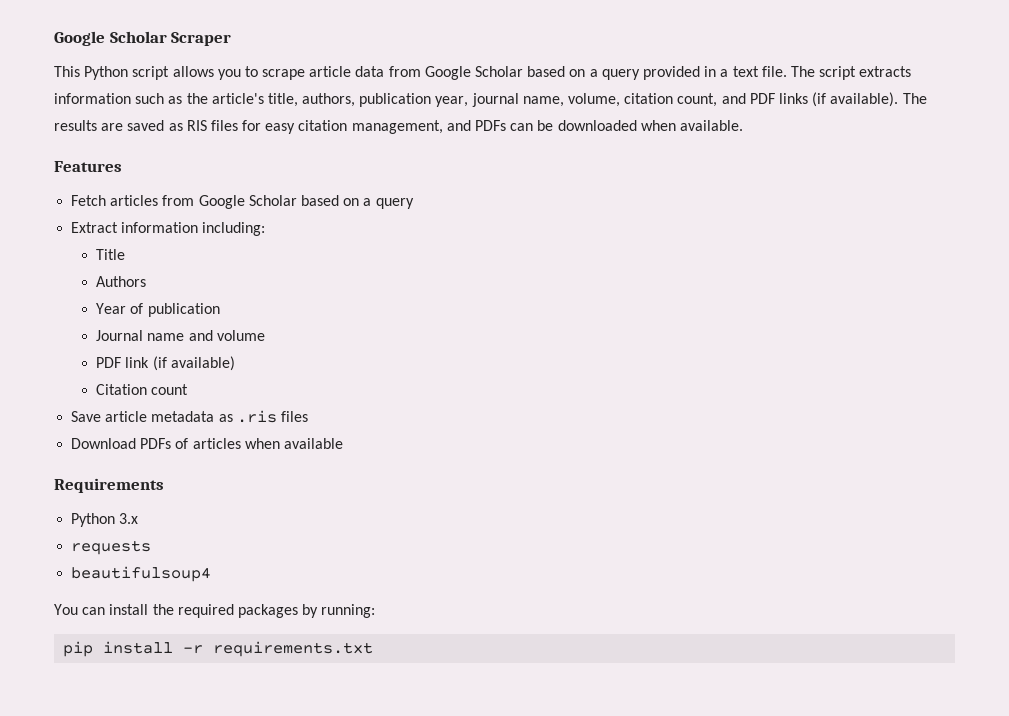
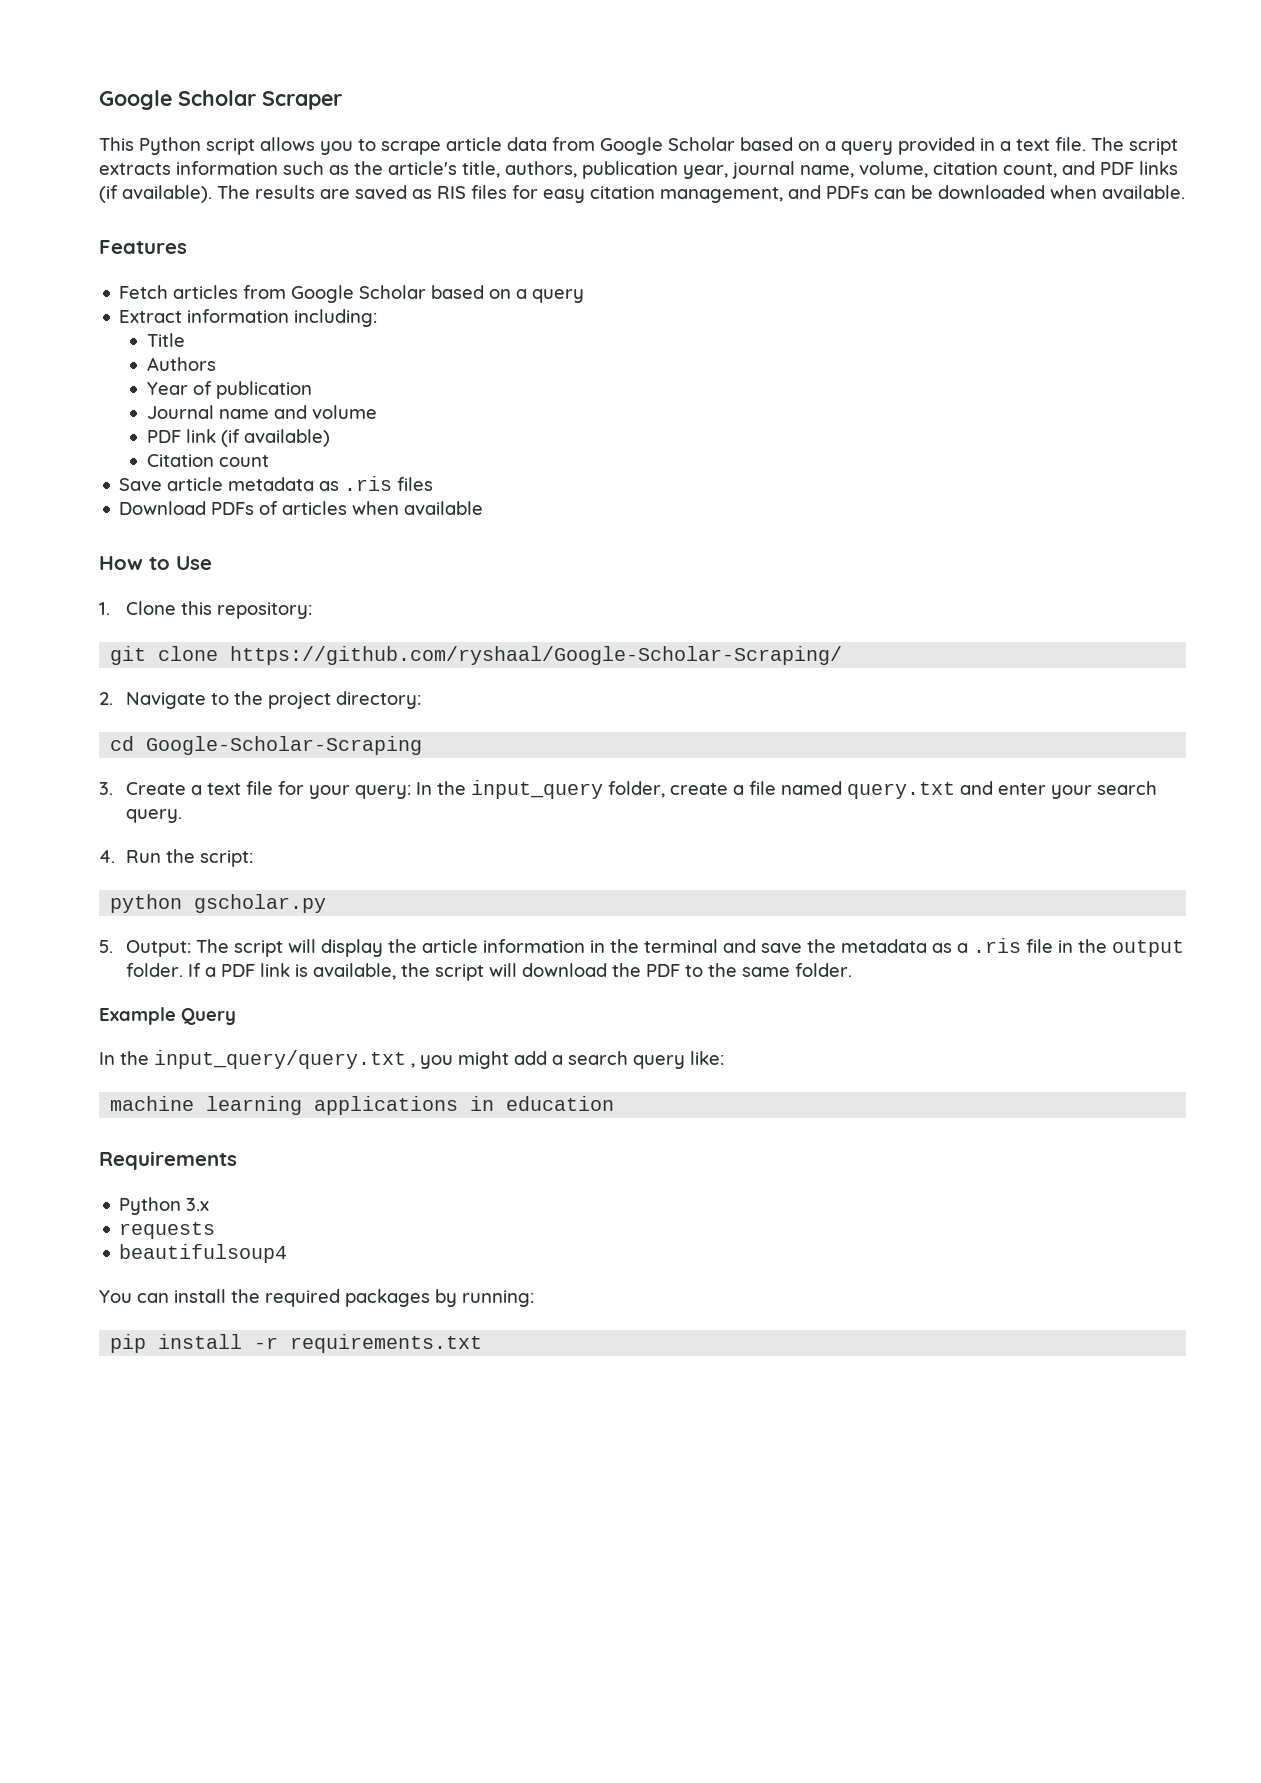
(343, 443) none -> [99,556,212,570] [99,601,313,619] [110,646,843,665] [99,691,422,709] [110,736,423,755] [99,780,1158,799] [126,809,183,823] [99,849,254,867] [110,894,327,913] [99,938,1185,957] [126,963,853,981] [99,1007,236,1025] [99,1050,724,1069] [110,1096,615,1115] // How to Use // 1. Clone this repository: // git clone https://github.com/ryshaal/Google-Scholar-Scraping/ // 2. Navigate to the project directory: // cd Google-Scholar-Scraping // 3. Create a text file for your query: In the input_query folder, create a file named query.txt and enter your search query. // 4. Run the script: // python gscholar.py // 5. Output: The script will display the article information in the terminal and save the metadata as a .ris file in the output folder. If a PDF link is available, the script will download the PDF to the same folder. // Example Query // In the input_query/query.txt , you might add a search query like: // machine learning applications in education

